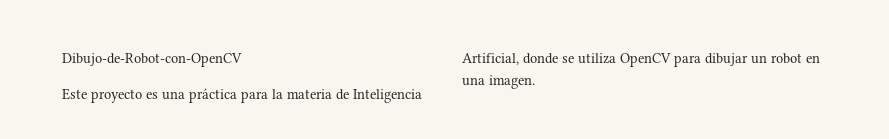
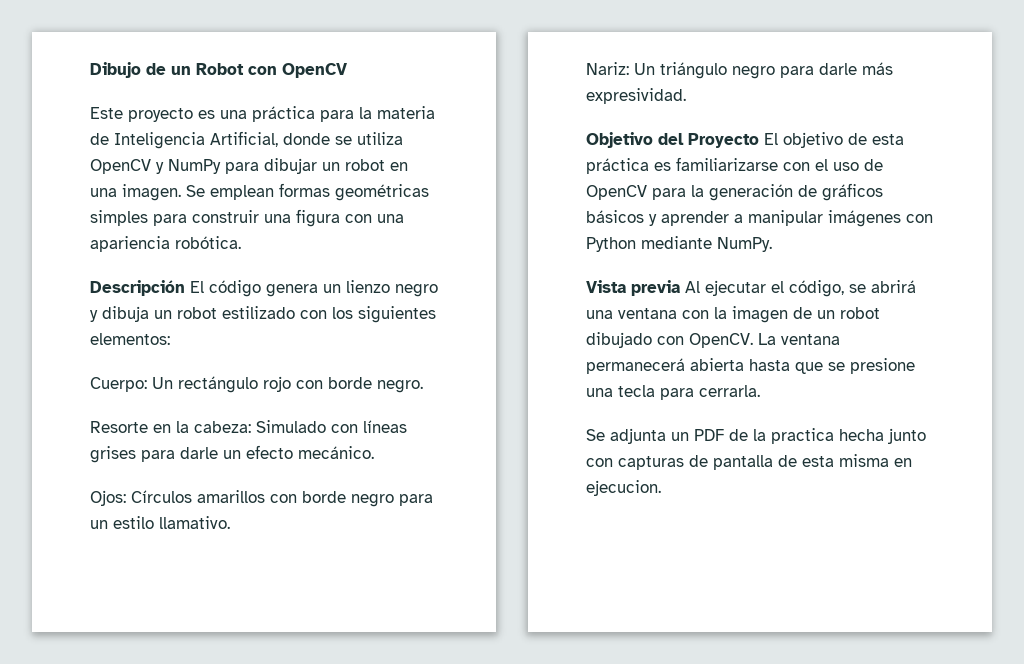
[62,53,242,67] Dibujo-de-Robot-con-OpenCV -> [90,62,347,78] Dibujo de un Robot con OpenCV
(671, 60) none -> [156,159,221,174] y NumPy
(535, 82) none -> [186,183,429,201] [90,209,404,227] [90,236,241,252] [90,280,438,297] [90,306,436,323] [90,333,170,345] [90,376,423,393] [90,420,407,433] [90,445,374,463] [90,490,433,507] [90,516,230,529] [586,62,893,79] [586,88,686,104] [586,132,904,148] [586,157,883,174] [586,183,883,201] [586,210,933,227] [586,236,772,252] [586,280,916,297] [586,306,880,323] [586,332,840,348] [586,358,915,374] [586,385,760,400] [586,428,926,444] [586,454,912,470] [586,480,661,496] Se emplean formas geométricas simples para construir una figura con una apariencia robótica. // Descripción El código genera un lienzo negro y dibuja un robot estilizado con los siguientes elementos: // Cuerpo: Un rectángulo rojo con borde negro. // Resorte en la cabeza: Simulado con líneas grises para darle un efecto mecánico. // Ojos: Círculos amarillos con borde negro para un estilo llamativo. // Nariz: Un triángulo negro para darle más expresividad. // Objetivo del Proyecto El objetivo de esta práctica es familiarizarse con el uso de OpenCV para la generación de gráficos básicos y aprender a manipular imágenes con Python mediante NumPy. // Vista previa Al ejecutar el código, se abrirá una ventana con la imagen de un robot dibujado con OpenCV. La ventana permanecerá abierta hasta que se presione una tecla para cerrarla. // Se adjunta un PDF de la practica hecha junto con capturas de pantalla de esta misma en ejecucion.

